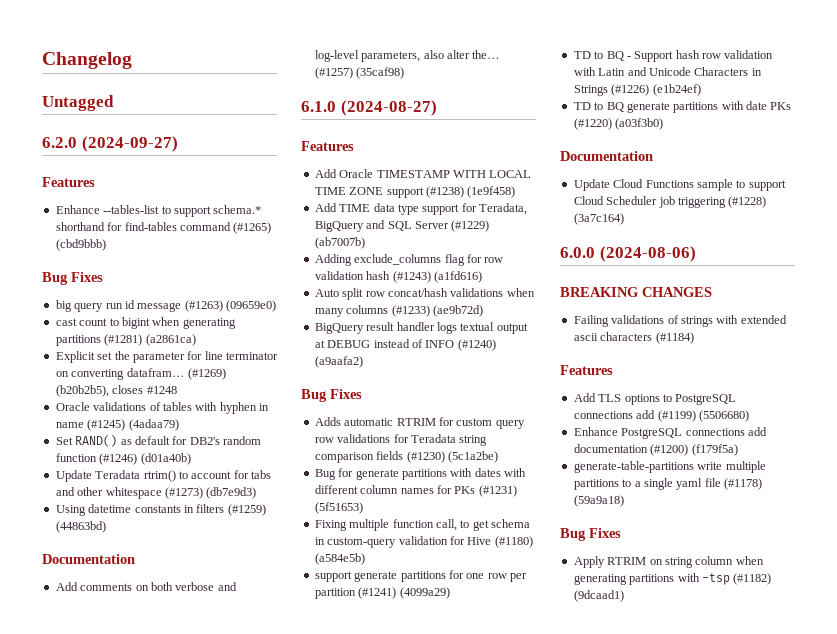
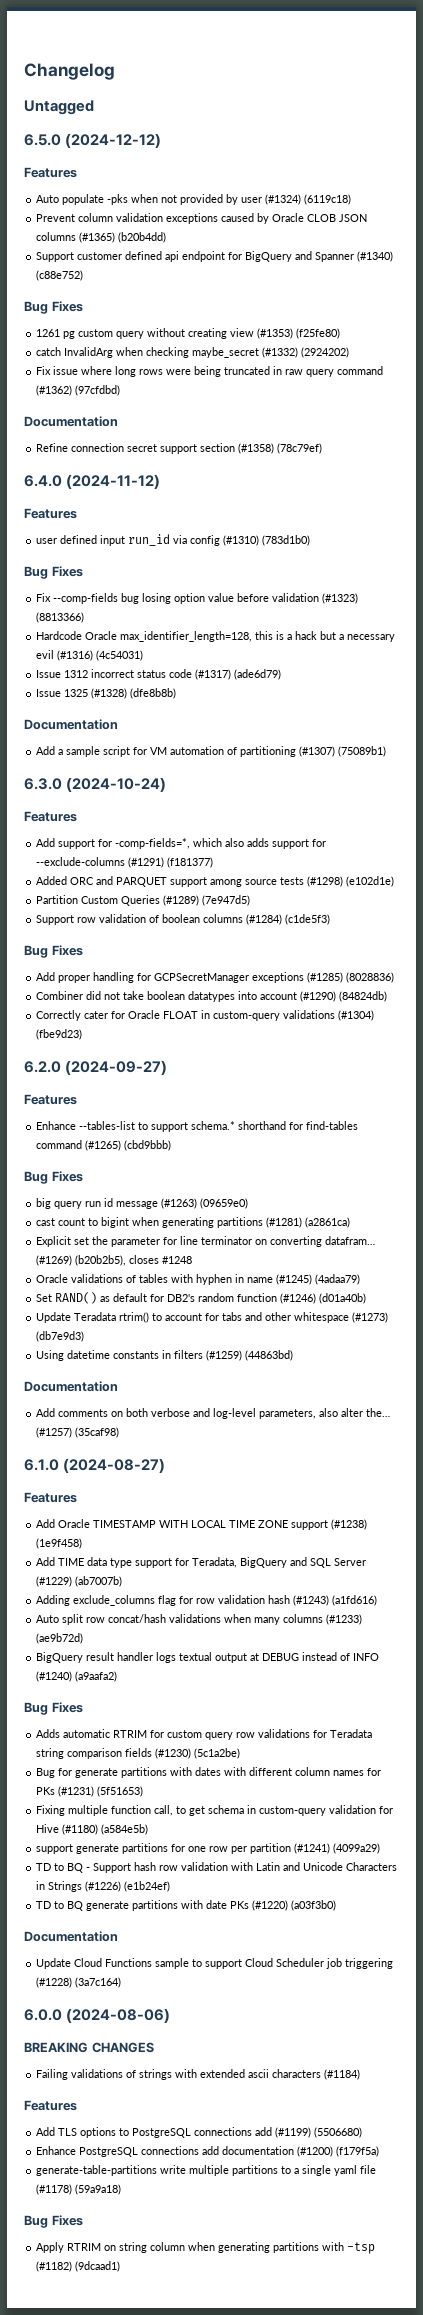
(114, 103) none -> [24,133,162,148] [24,167,77,178] [36,194,352,205] [36,213,368,224] [36,232,167,243] [36,251,394,262] [36,270,84,281] [24,301,83,314] [36,328,341,339] [36,347,350,358] [36,366,384,377] [36,385,121,396] [24,416,118,427] [36,443,323,454] [24,474,161,489] [24,508,77,519] [36,534,311,546] [24,566,83,579] [36,593,359,604] [36,612,85,623] [36,631,396,642] [36,650,144,661] [36,669,282,680] [36,688,177,699] [24,719,118,730] [36,746,387,757] [24,777,167,792] [24,811,77,822] [36,838,327,849] [36,857,214,868] [36,876,395,887] [36,895,251,906] [36,914,331,925] [24,945,83,958] [36,972,395,983] [36,991,388,1002] [36,1010,375,1021] [36,1029,83,1040] // 6.5.0 (2024-12-12) // Features // Auto populate -pks when not provided by user (#1324) (6119c18) // Prevent column validation exceptions caused by Oracle CLOB JSON columns (#1365) (b20b4dd) // Support customer defined api endpoint for BigQuery and Spanner (#1340) (c88e752) // Bug Fixes // 1261 pg custom query without creating view (#1353) (f25fe80) // catch InvalidArg when checking maybe_secret (#1332) (2924202) // Fix issue where long rows were being truncated in raw query command (#1362) (97cfdbd) // Documentation // Refine connection secret support section (#1358) (78c79ef) // 6.4.0 (2024-11-12) // Features // user defined input run_id via config (#1310) (783d1b0) // Bug Fixes // Fix --comp-fields bug losing option value before validation (#1323) (8813366) // Hardcode Oracle max_identifier_length=128, this is a hack but a necessary evil (#1316) (4c54031) // Issue 1312 incorrect status code (#1317) (ade6d79) // Issue 1325 (#1328) (dfe8b8b) // Documentation // Add a sample script for VM automation of partitioning (#1307) (75089b1) // 6.3.0 (2024-10-24) // Features // Add support for -comp-fields=*, which also adds support for --exclude-columns (#1291) (f181377) // Added ORC and PARQUET support among source tests (#1298) (e102d1e) // Partition Custom Queries (#1289) (7e947d5) // Support row validation of boolean columns (#1284) (c1de5f3) // Bug Fixes // Add proper handling for GCPSecretManager exceptions (#1285) (8028836) // Combiner did not take boolean datatypes into account (#1290) (84824db) // Correctly cater for Oracle FLOAT in custom-query validations (#1304) (fbe9d23)

